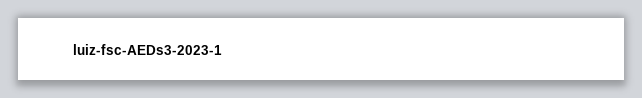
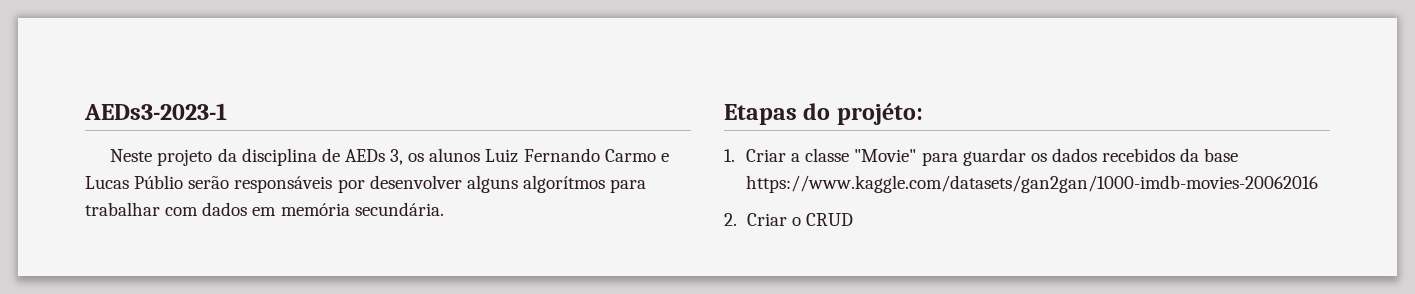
[73,44,222,55] luiz-fsc-AEDs3-2023-1 -> [84,103,227,120] [110,148,669,166] [85,175,647,193] [85,202,444,216] [724,103,923,125] [724,148,1239,166] [746,175,1319,193] [724,213,853,226] AEDs3-2023-1 // Neste projeto da disciplina de AEDs 3, os alunos Luiz Fernando Carmo e Lucas Públio serão responsáveis por desenvolver alguns algorítmos para trabalhar com dados em memória secundária. // Etapas do projéto: // 1. Criar a classe "Movie" para guardar os dados recebidos da base https://www.kaggle.com/datasets/gan2gan/1000-imdb-movies-20062016 // 2. Criar o CRUD

